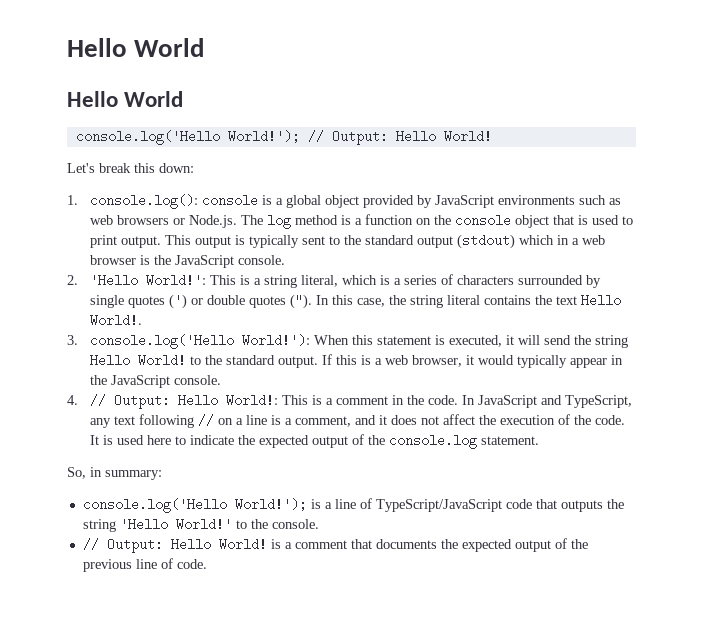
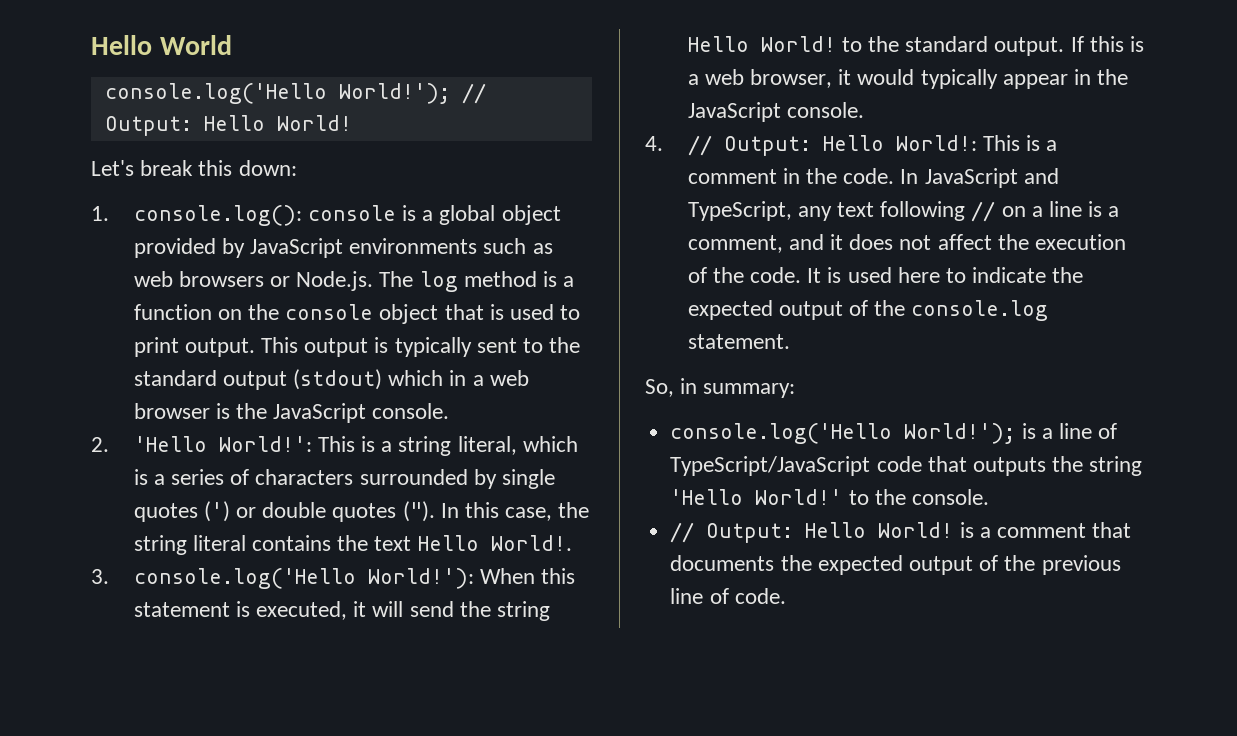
[67,38,205,57] [67,91,184,107] Hello World // Hello World -> [91,35,232,55] Hello World

